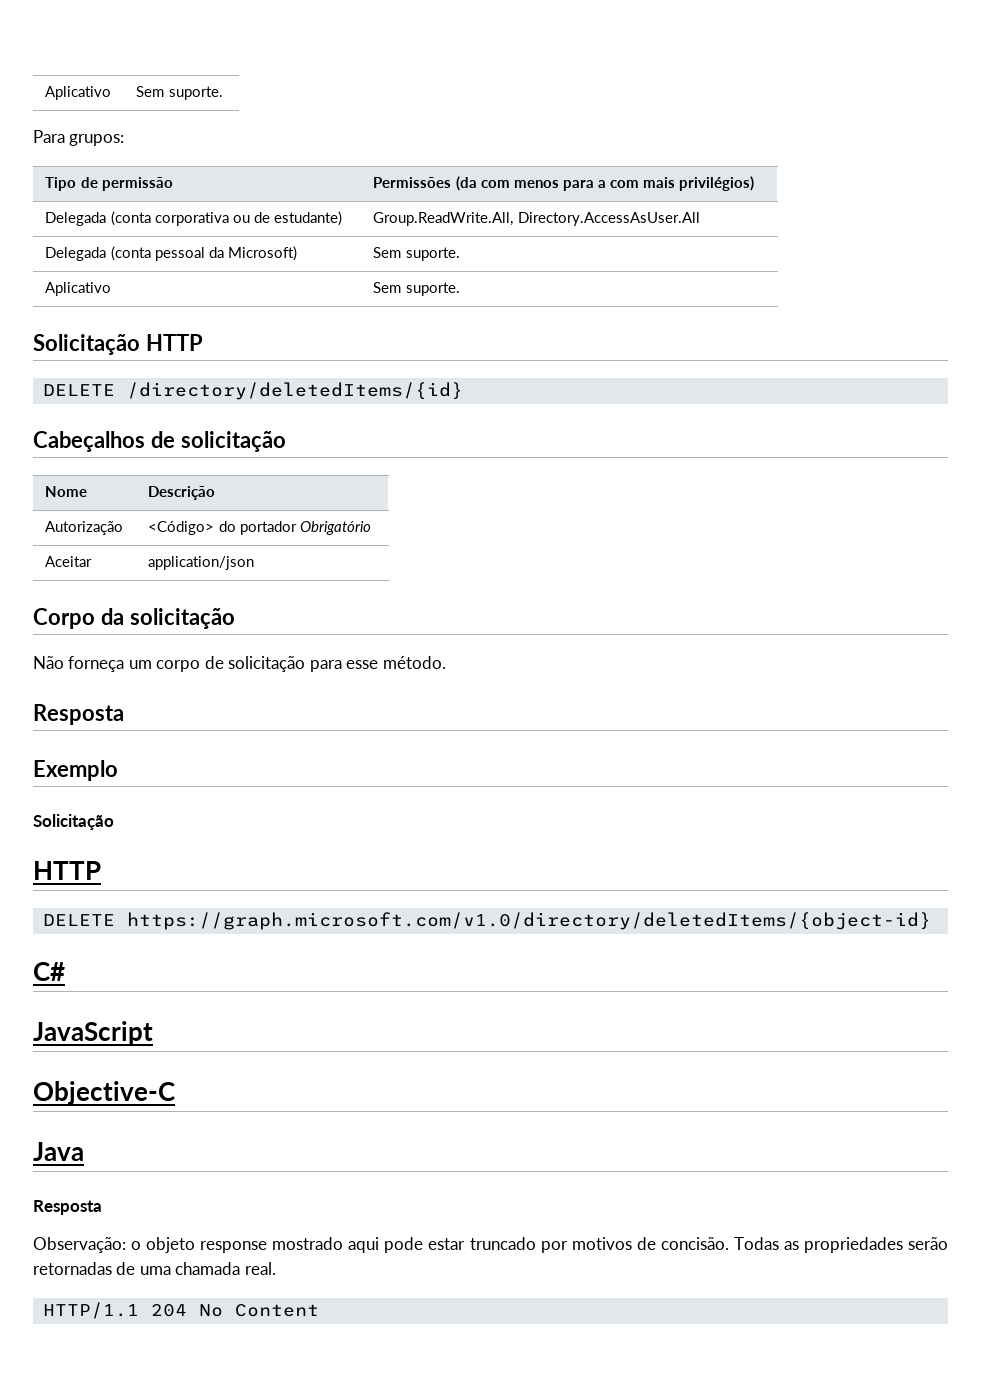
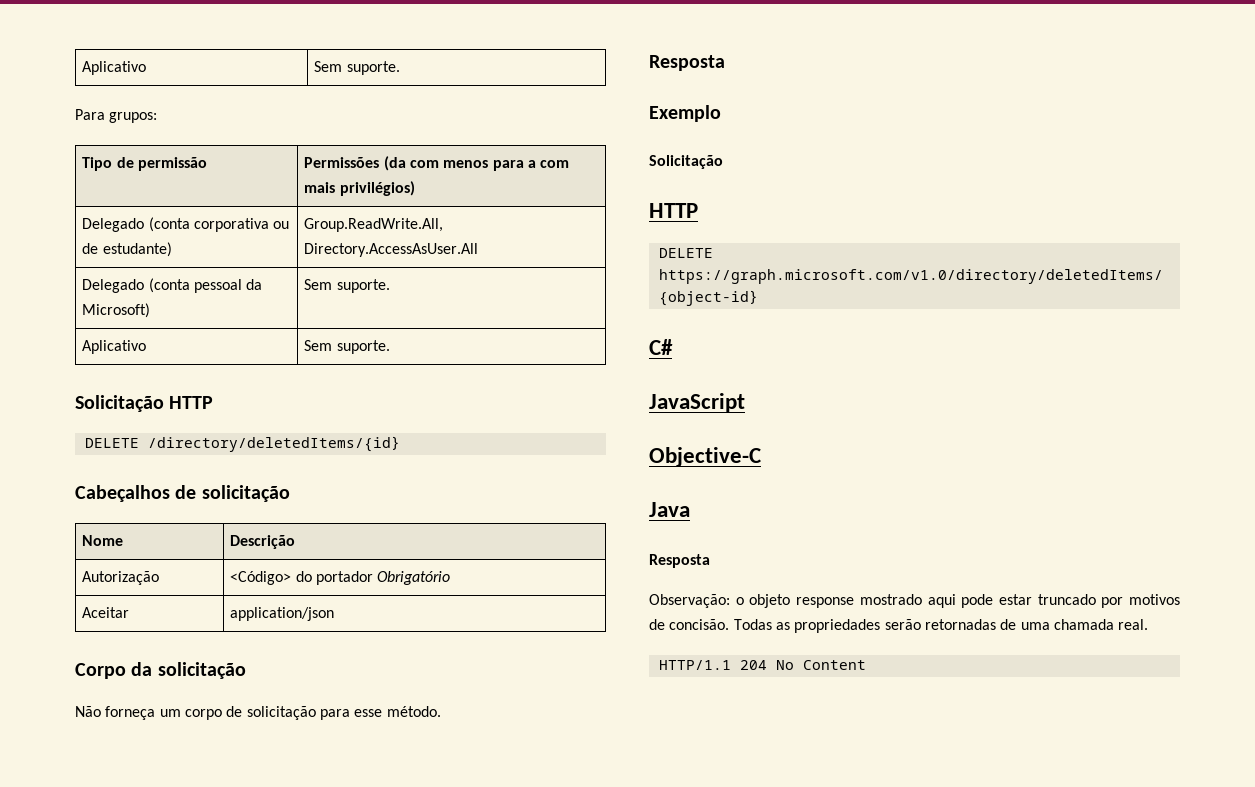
[45,212,107,226] Delegada -> [82,218,145,232] Delegado
[45,247,107,261] Delegada -> [82,279,145,293] Delegado

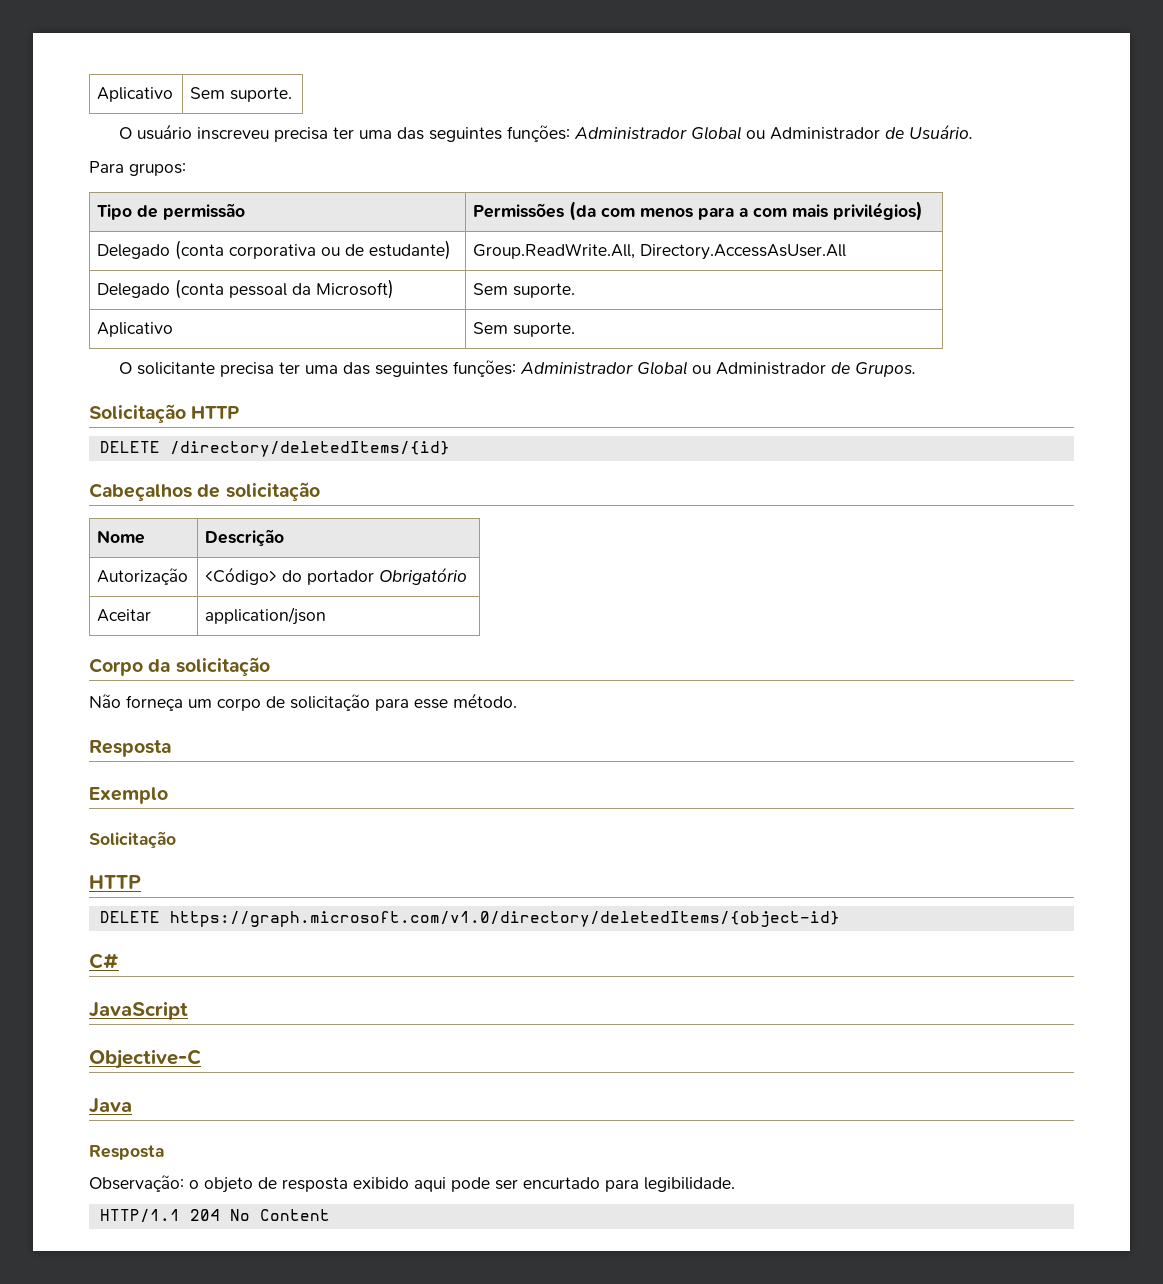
[82,61,147,75] [314,61,400,75] Aplicativo | Sem suporte. -> [97,87,174,102] [190,87,293,102] [118,124,973,142] Aplicativo | Sem suporte. // O usuário inscreveu precisa ter uma das seguintes funções: Administrador Global ou Administrador de Usuário.
(390, 347) none -> [118,360,916,377] // O solicitante precisa ter uma das seguintes funções: Administrador Global ou Administrador de Grupos.
[796,594,1180,608] [649,619,1149,633] response mostrado aqui pode estar truncado por motivos de concisão. Todas as propriedades serão retornadas de uma chamada real. -> [258,1177,735,1192] de resposta exibido aqui pode ser encurtado para legibilidade.

